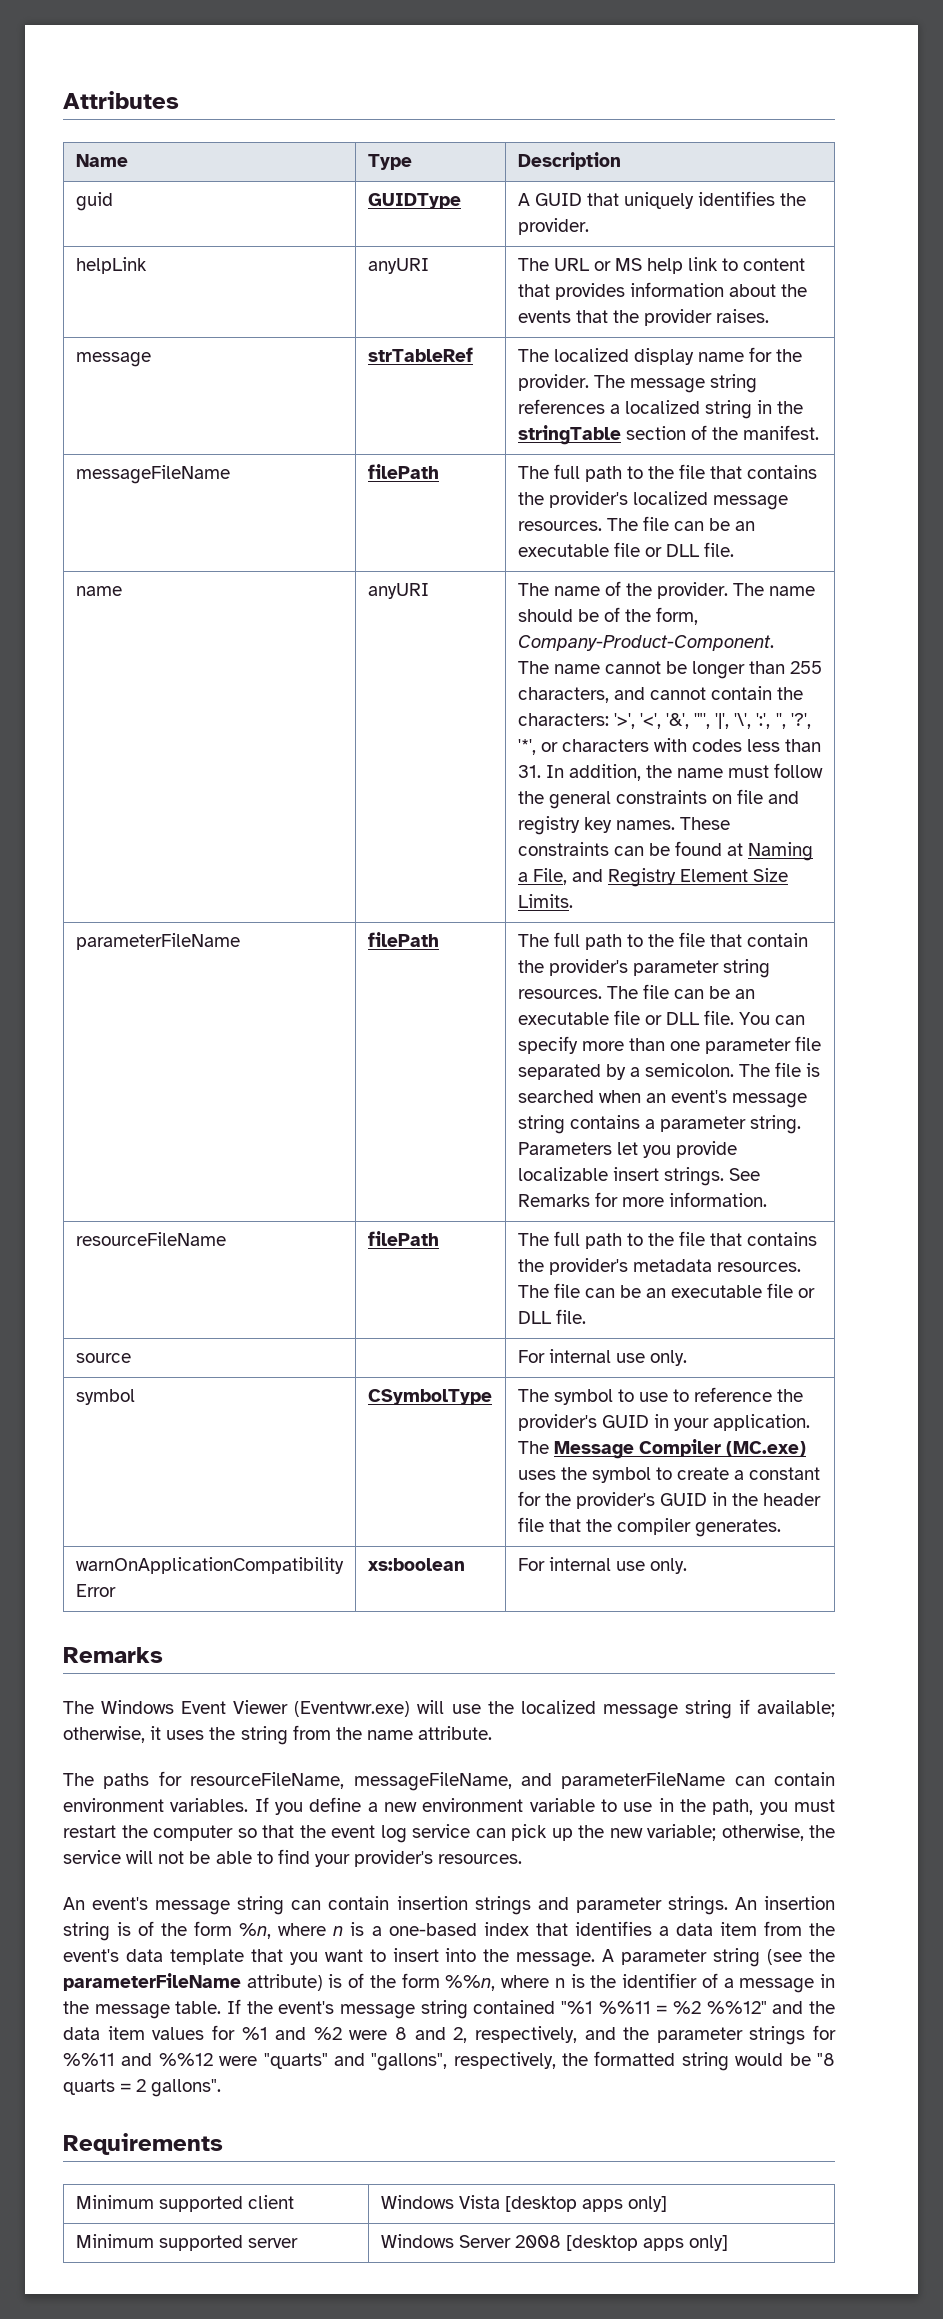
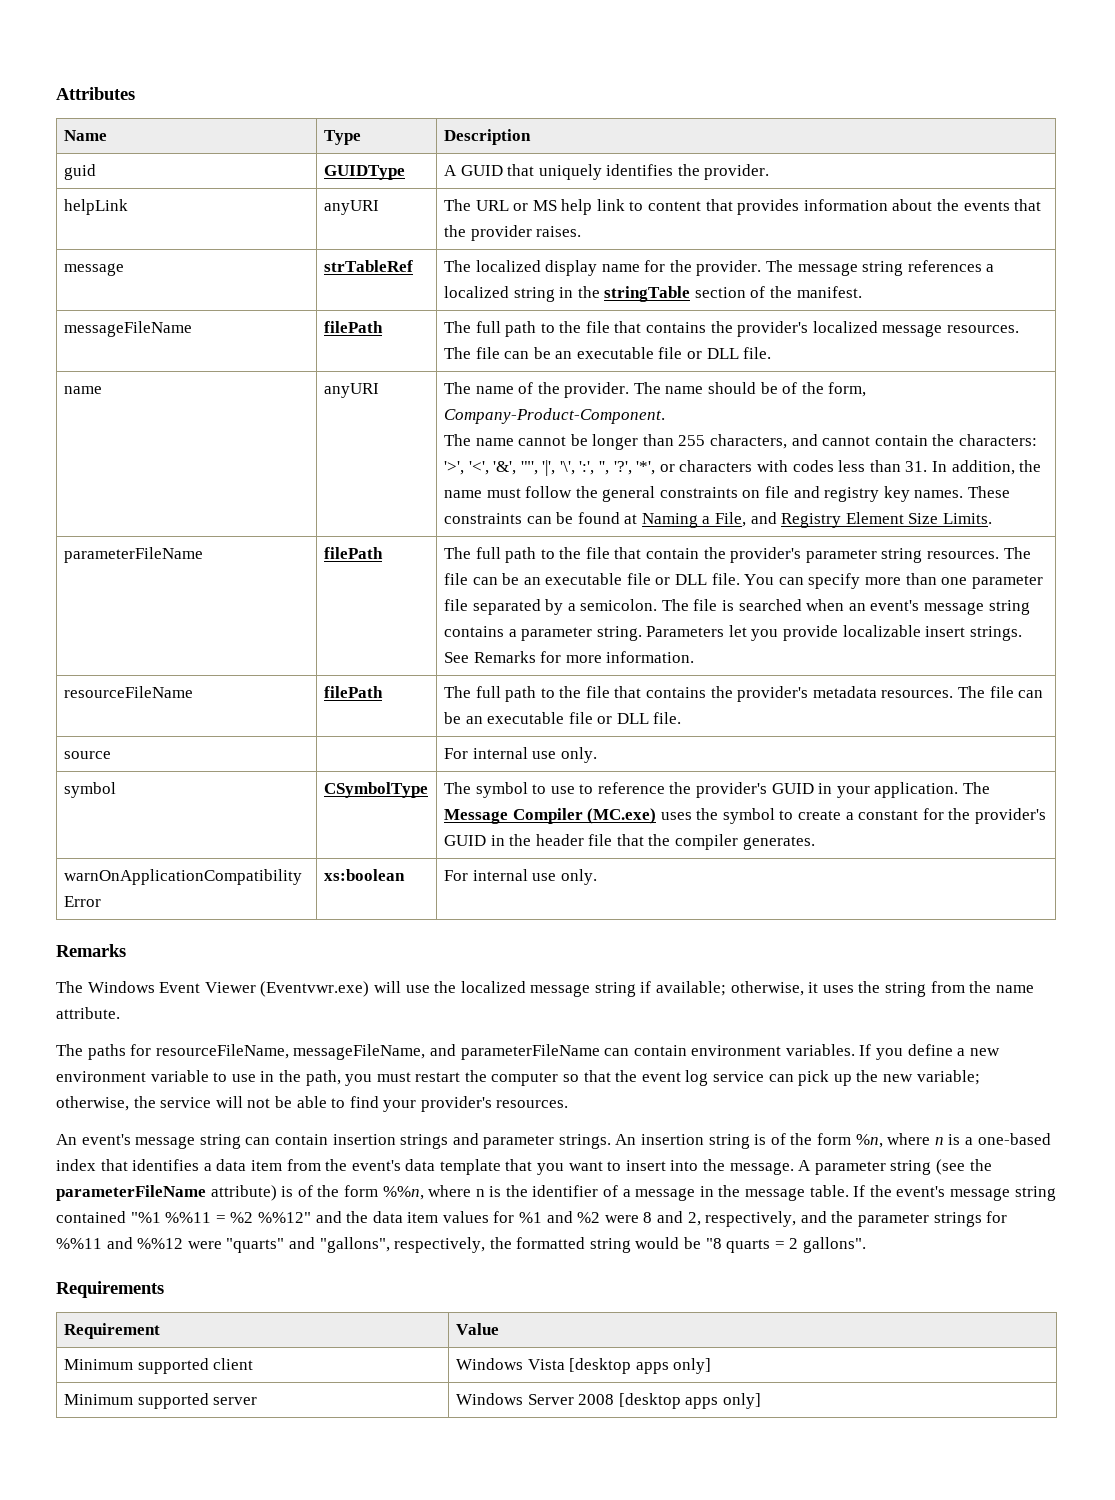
(223, 2144) none -> [63,1323,160,1339] [455,1323,499,1335] // Requirement | Value

